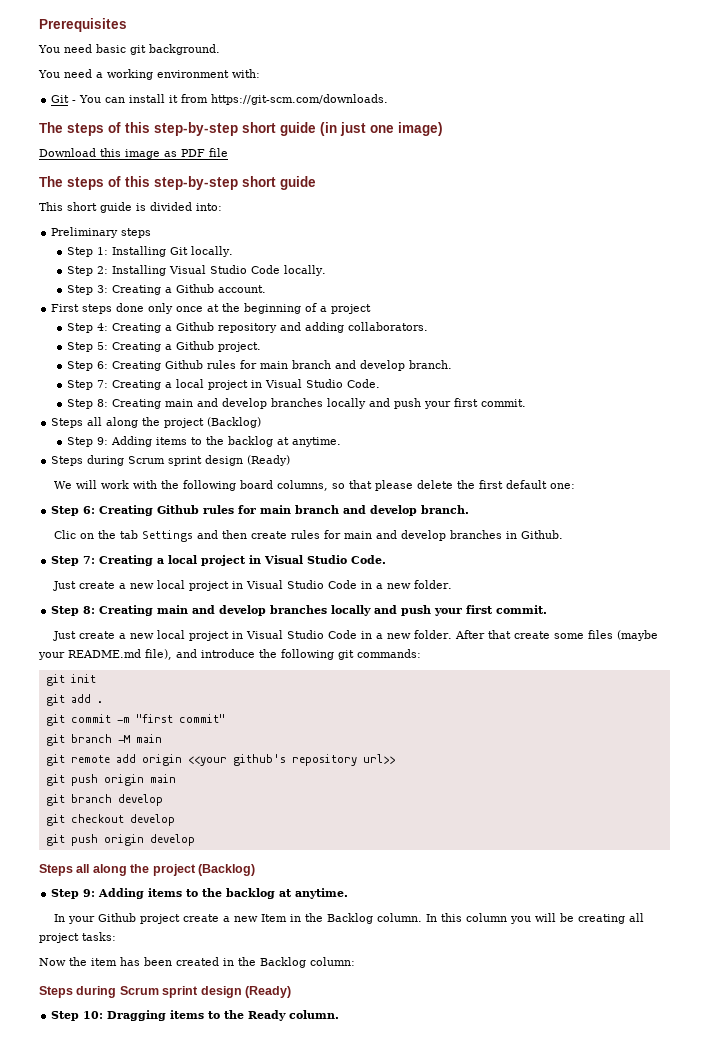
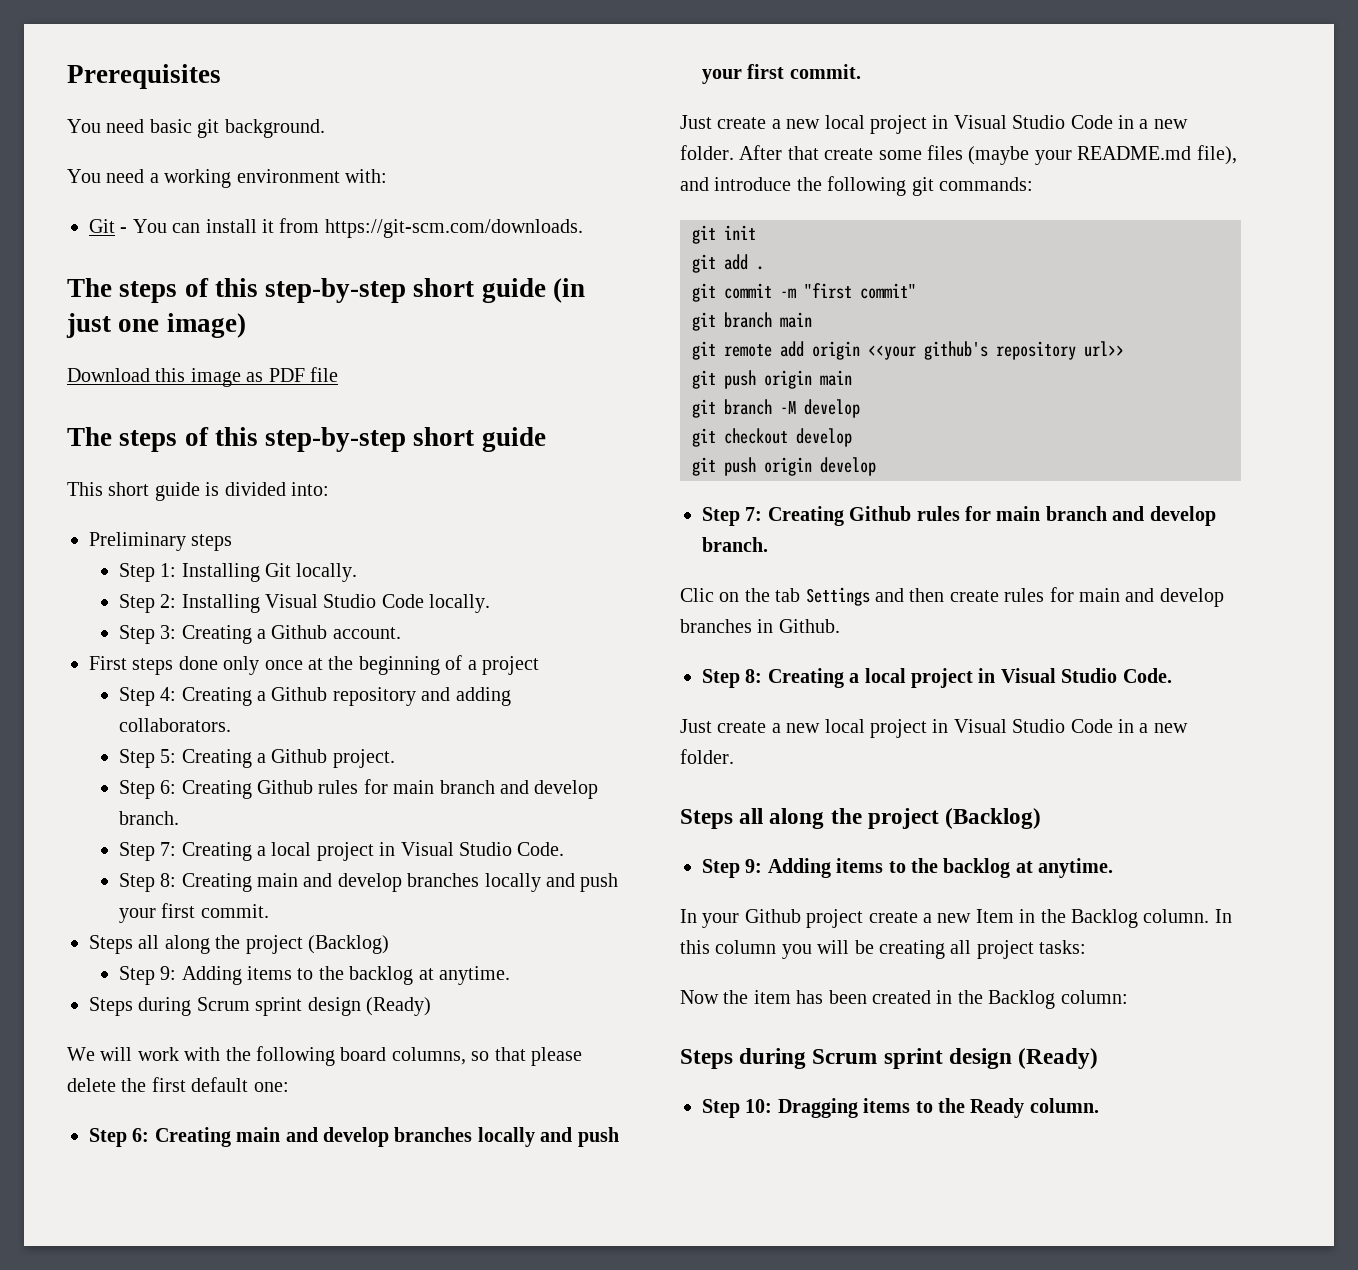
[157,505,470,516] [54,530,564,542] [51,555,387,566] [53,580,453,591] [51,605,154,616] Github rules for main branch and develop branch. // Clic on the tab Settings and then create rules for main and develop branches in Github. // Step 7: Creating a local project in Visual Studio Code. // Just create a new local project in Visual Studio Code in a new folder. // Step 8: Creating -> (231, 1137) none
[117,735,130,743] -M -> (772, 320) none
(112, 798) none -> [780,401,796,414] -M
(195, 840) none -> [702,506,1216,526] [702,537,768,552] [680,587,1224,607] [680,619,840,633] [702,668,1172,688] [680,719,1188,738] [680,749,734,764] // Step 7: Creating Github rules for main branch and develop branch. // Clic on the tab Settings and then create rules for main and develop branches in Github. // Step 8: Creating a local project in Visual Studio Code. // Just create a new local project in Visual Studio Code in a new folder.

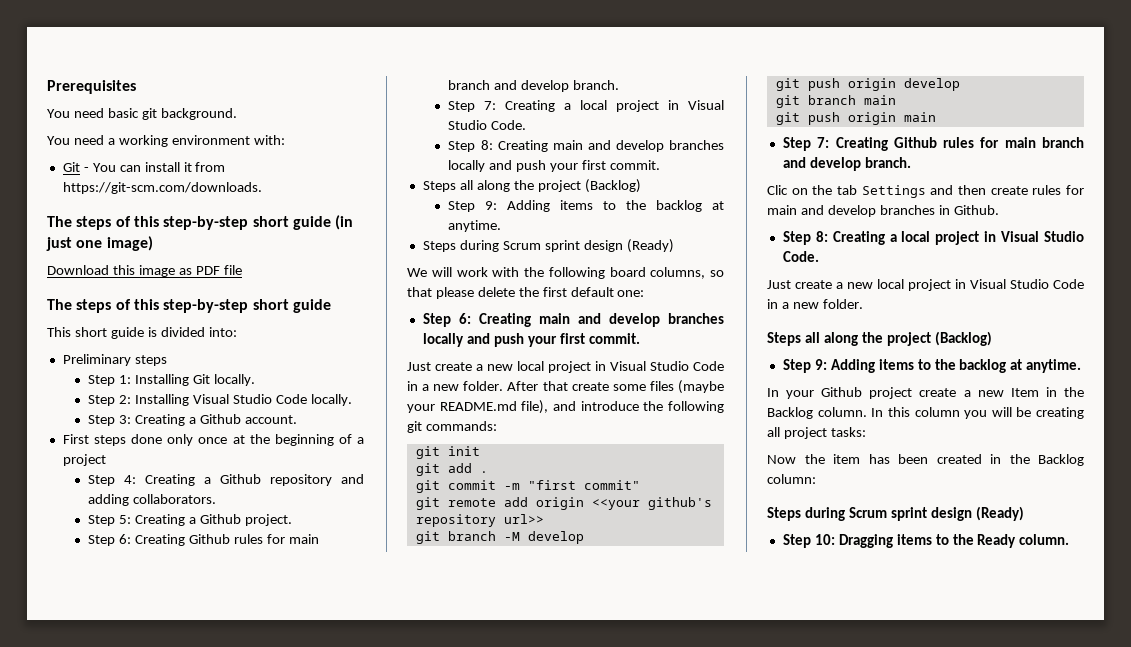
[692,312,812,331] // git branch main -> (640, 485) none
[692,370,852,389] // git push origin main -> (544, 519) none
[692,428,852,447] // git checkout develop -> (584, 537) none
(876, 466) none -> [775,95,896,108] [775,112,936,125] // git branch main // git push origin main

